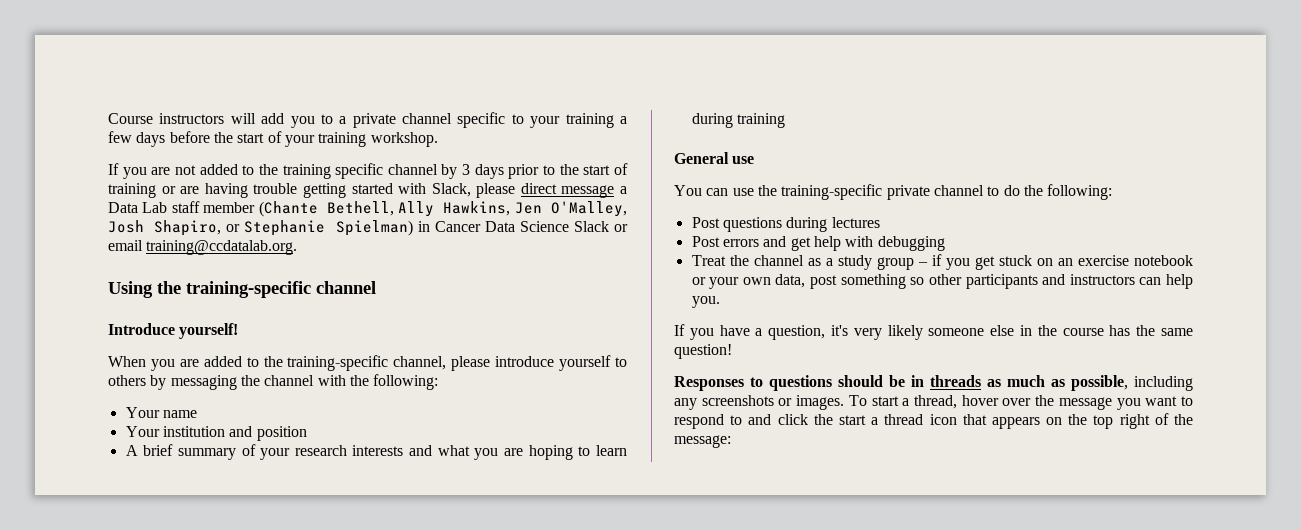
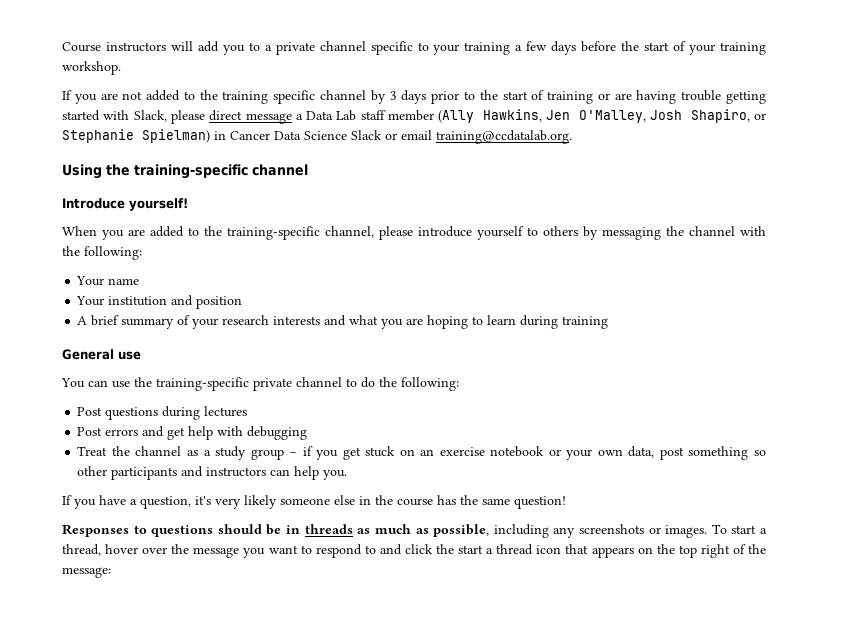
[258,201,435,217] (Chante Bethell, Ally -> [438,110,475,123] (Ally

